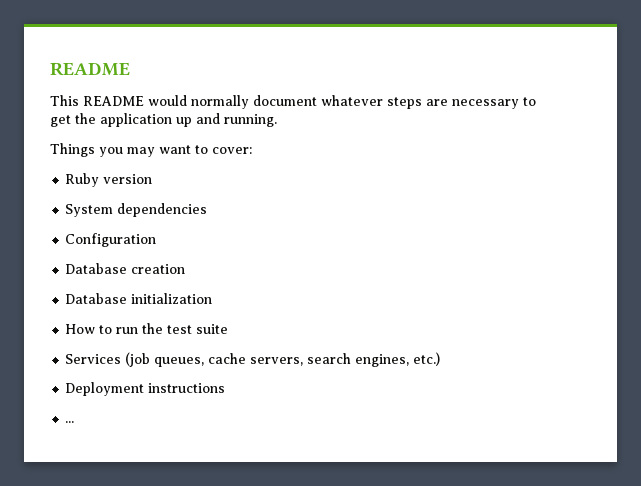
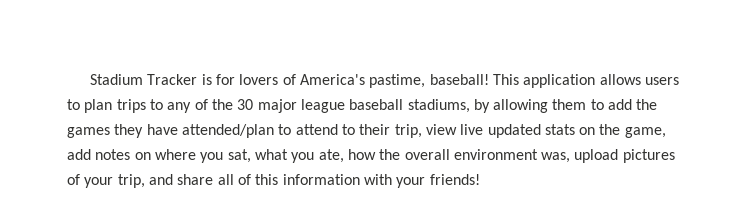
[50,62,130,76] [50,95,536,109] [50,113,277,127] [50,143,252,157] [65,173,153,187] [65,203,208,217] [65,233,157,247] [65,263,186,274] [65,293,213,304] [65,323,229,334] [65,352,441,367] [65,382,226,396] [65,421,75,423] README // This README would normally document whatever steps are necessary to get the application up and running. // Things you may want to cover: // Ruby version // System dependencies // Configuration // Database creation // Database initialization // How to run the test suite // Services (job queues, cache servers, search engines, etc.) // Deployment instructions // ... -> [90,74,679,88] [67,99,658,113] [67,124,666,138] [67,149,675,163] [67,174,480,188] Stadium Tracker is for lovers of America's pastime, baseball! This application allows users to plan trips to any of the 30 major league baseball stadiums, by allowing them to add the games they have attended/plan to attend to their trip, view live updated stats on the game, add notes on where you sat, what you ate, how the overall environment was, upload pictures of your trip, and share all of this information with your friends!

